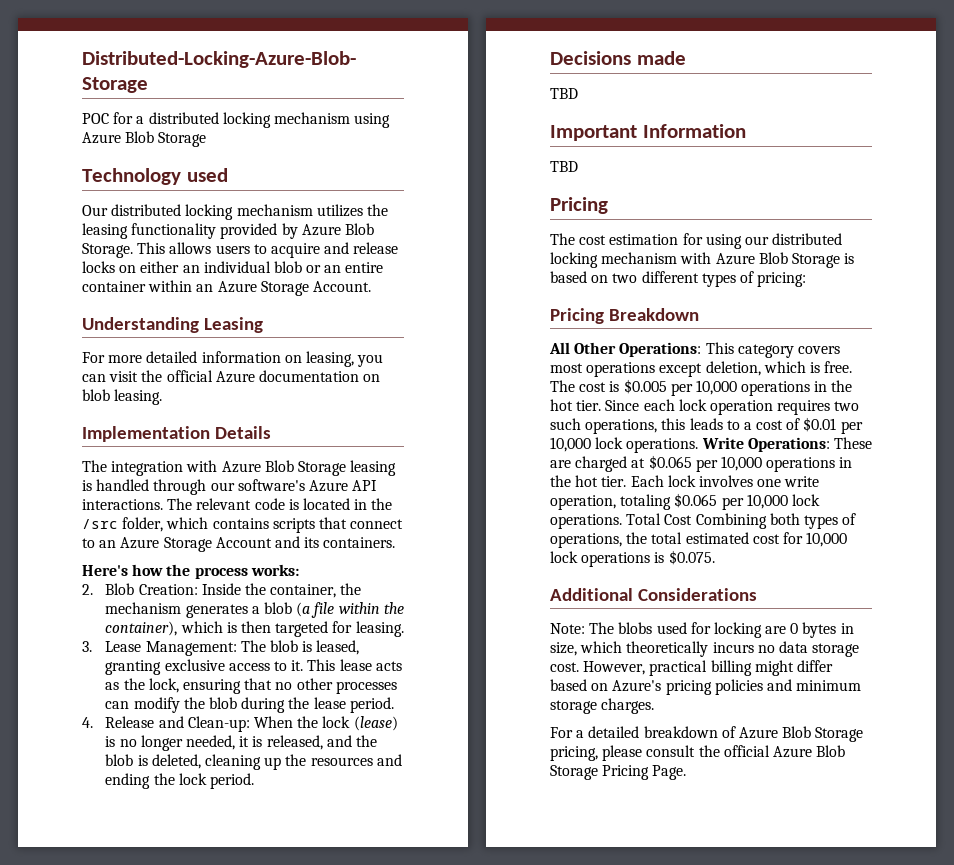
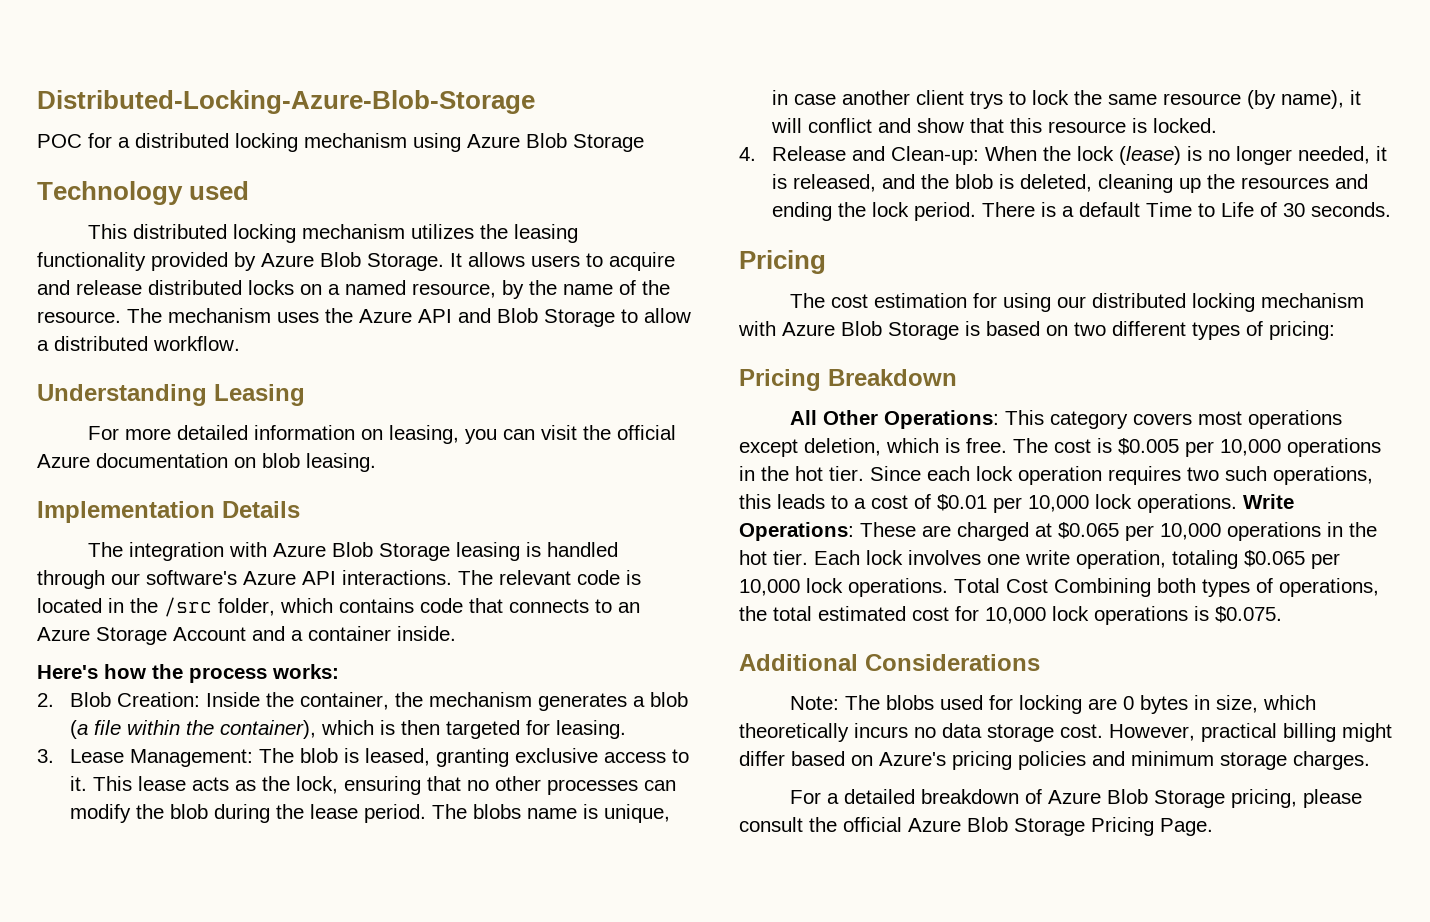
[82,205,108,216] Our -> [88,224,128,239] This
[137,242,166,254] This -> [450,253,462,267] It
(399, 248) none -> [148,280,242,295] distributed
[140,261,384,273] [82,280,371,296] either an individual blob or an entire container within an Azure Storage Account. -> [328,280,670,299] [37,308,691,327] [37,336,240,351] a named resource, by the name of the resource. The mechanism uses the Azure API and Blob Storage to allow a distributed workflow.
[272,517,404,533] scripts that connect -> [420,598,589,613] code that connects
[304,537,396,548] its containers. -> [291,626,456,641] a container inside.
(394, 705) none -> [431,804,670,823] [771,90,1361,109] [770,118,1217,133] The blobs name is unique, in case another client trys to lock the same resource (by name), it will conflict and show that this resource is locked.
[550,51,686,65] [550,88,578,99] [550,124,746,141] [550,161,578,172] // Decisions made // TBD // Important Information // TBD -> [981,202,1391,217] There is a default Time to Life of 30 seconds.

